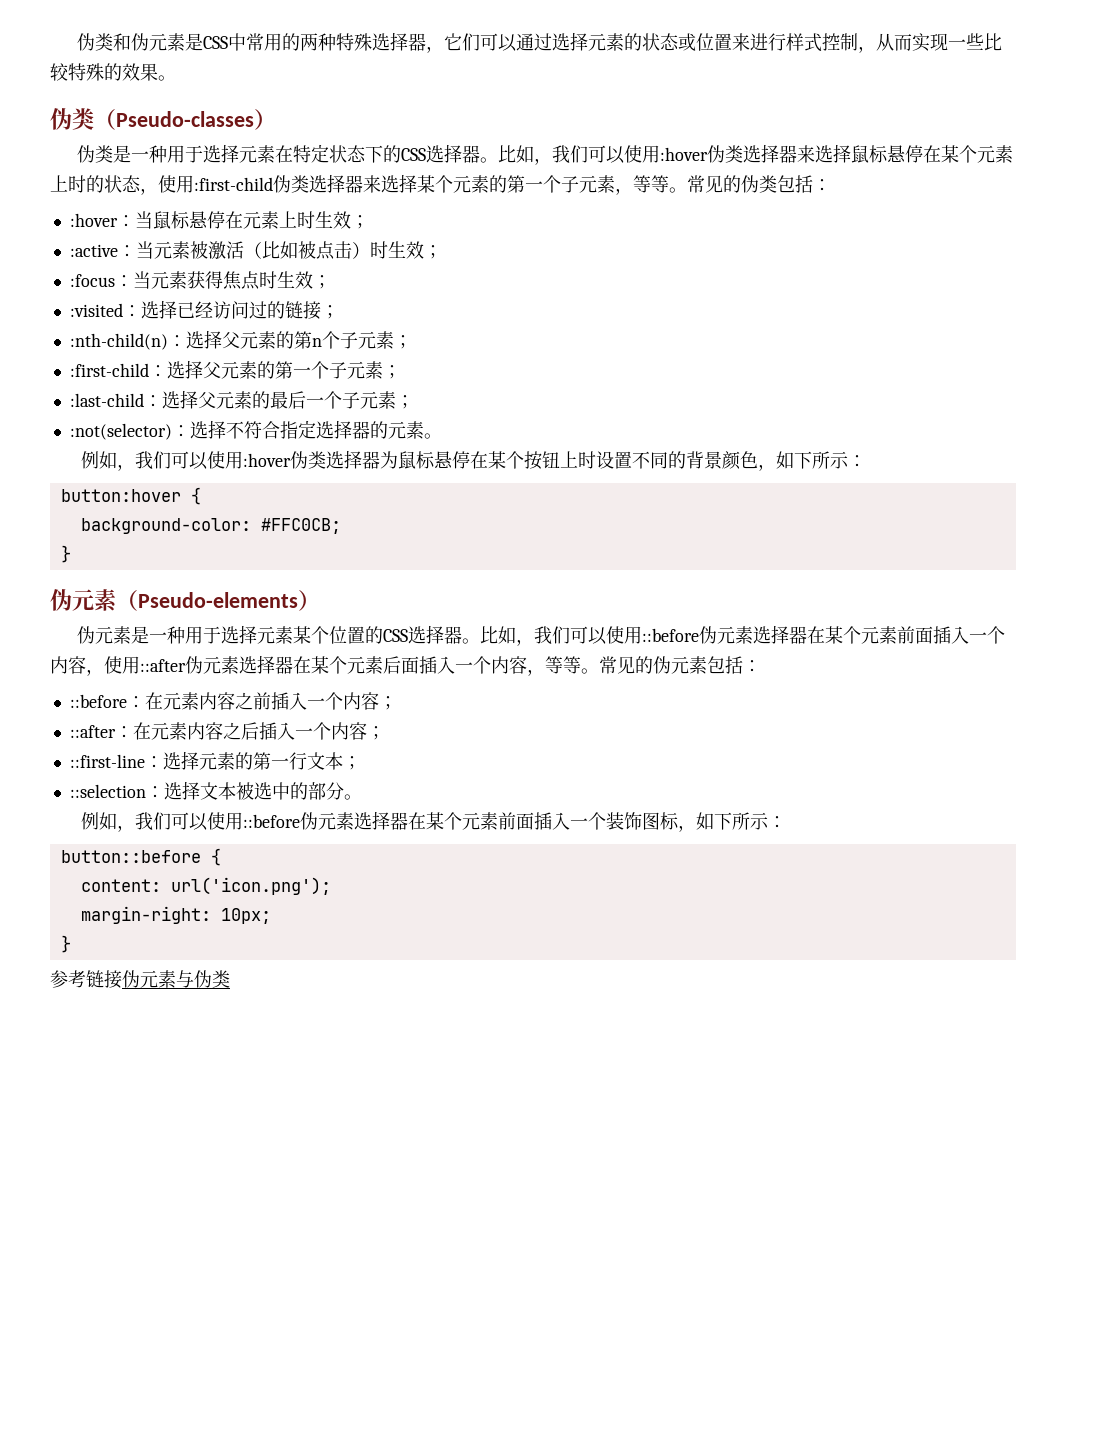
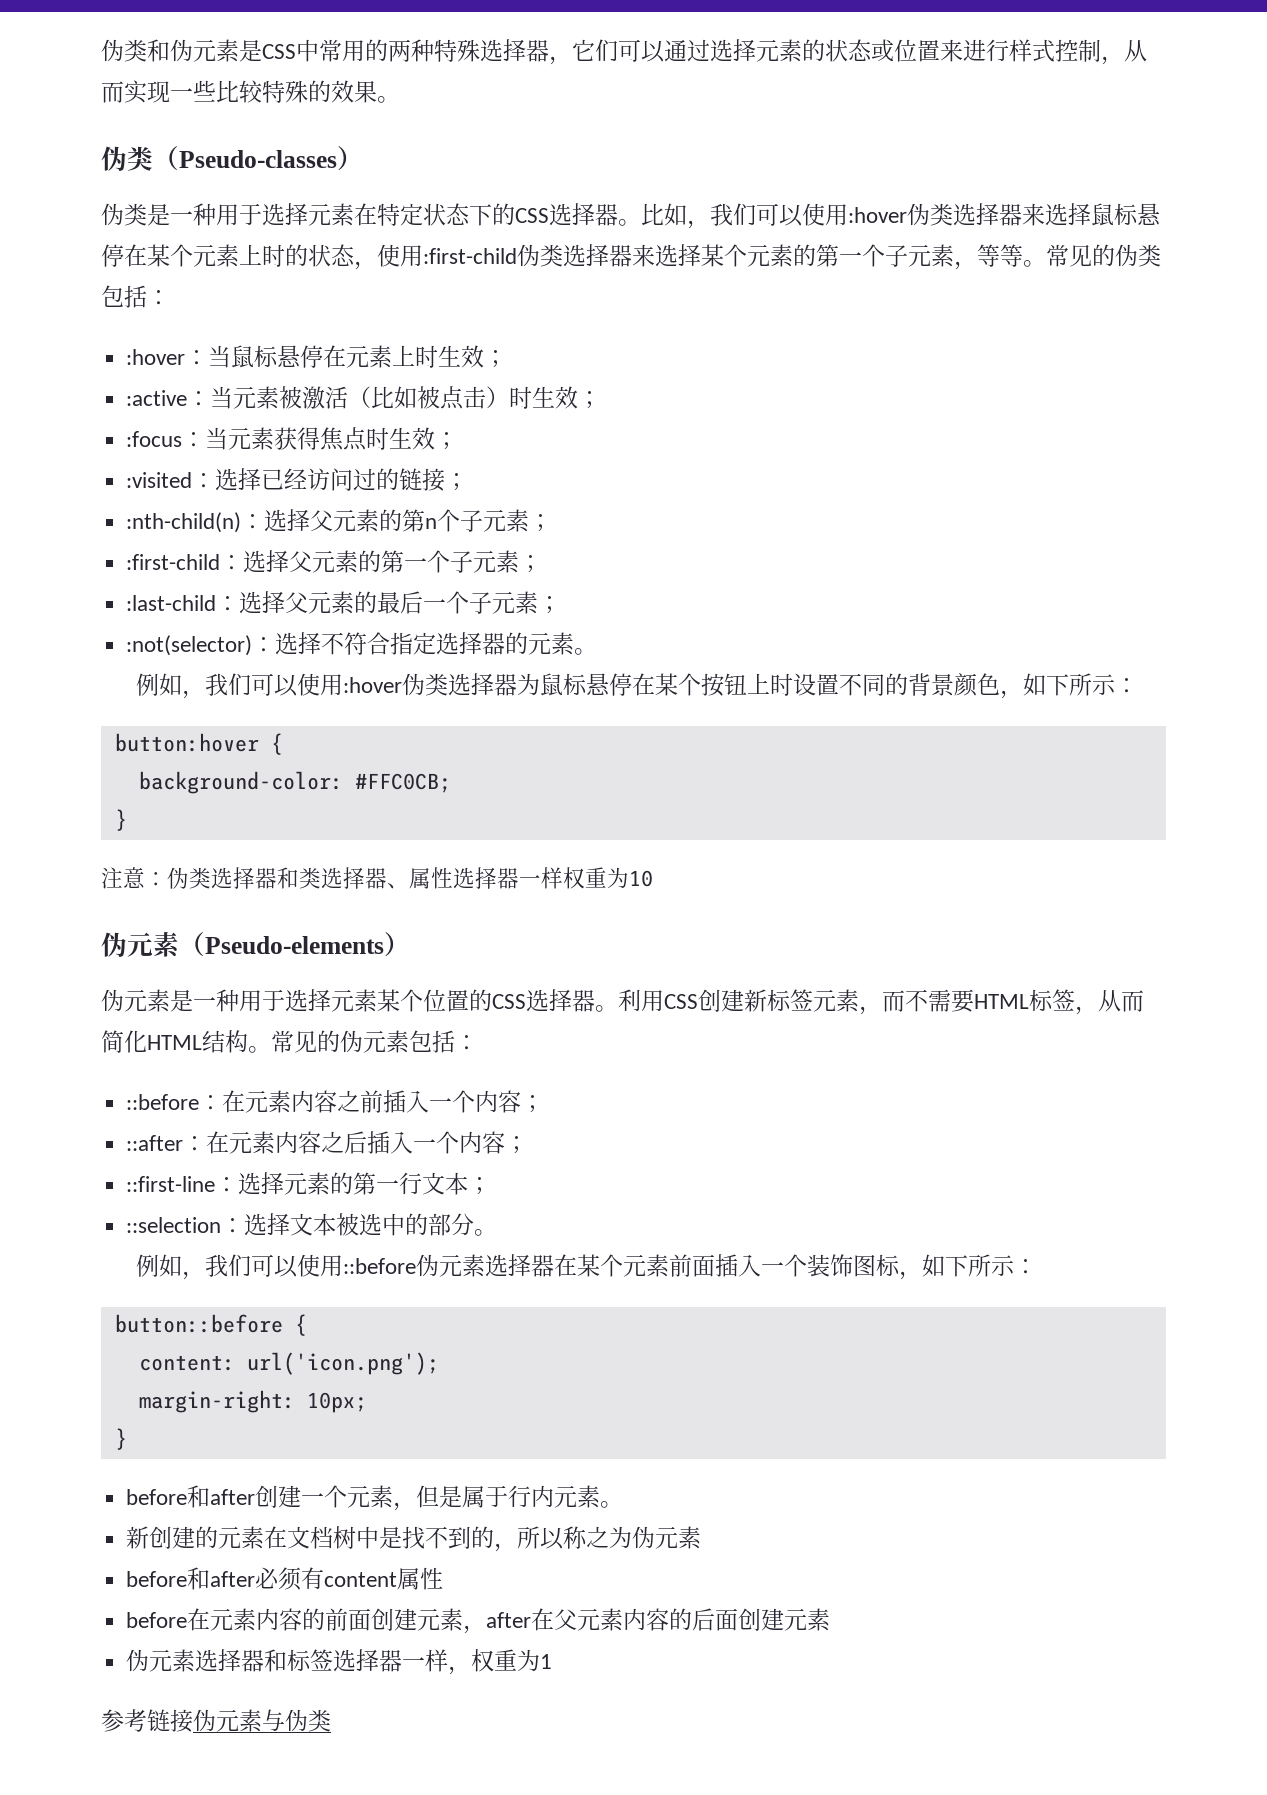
(71, 554) none -> [101,867,653,889] // 注意：伪类选择器和类选择器、属性选择器一样权重为10
[480,625,1006,646] [50,655,581,676] 比如，我们可以使用::before伪元素选择器在某个元素前面插入一个内容，使用::after伪元素选择器在某个元素后面插入一个内容，等等 -> [618,989,1144,1015] [101,1030,248,1053] 利用CSS创建新标签元素，而不需要HTML标签，从而简化HTML结构
(71, 944) none -> [126,1485,624,1511] [126,1526,702,1552] [126,1567,444,1591] [126,1608,831,1634] [126,1649,553,1675] // before和after创建一个元素，但是属于行内元素。 // 新创建的元素在文档树中是找不到的，所以称之为伪元素 // before和after必须有content属性 // before在元素内容的前面创建元素，after在父元素内容的后面创建元素 // 伪元素选择器和标签选择器一样，权重为1

